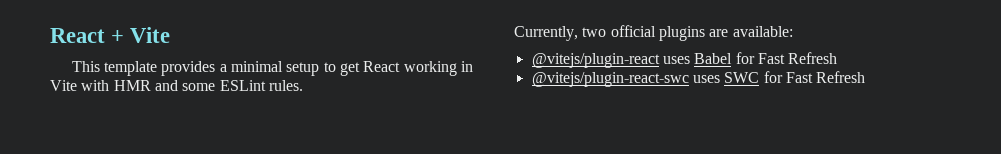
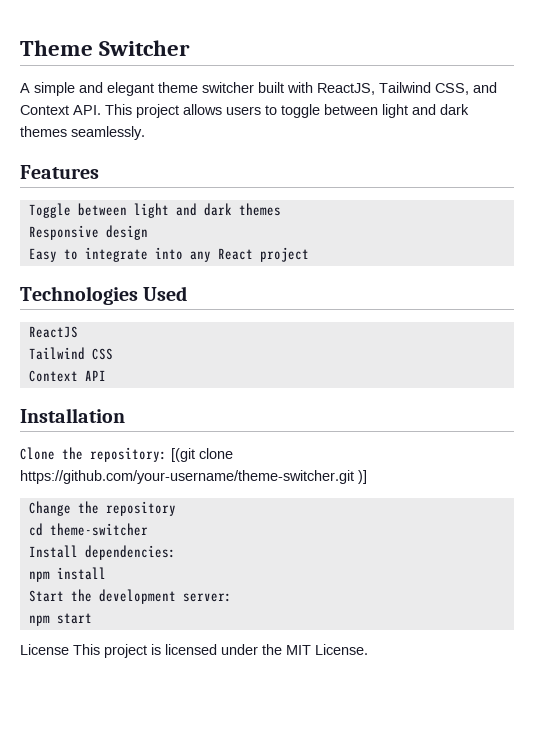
[50,27,171,43] [71,61,473,76] [50,80,303,91] [514,25,793,41] [531,52,838,68] [531,71,866,87] React + Vite // This template provides a minimal setup to get React working in Vite with HMR and some ESLint rules. // Currently, two official plugins are available: // @vitejs/plugin-react uses Babel for Fast Refresh // @vitejs/plugin-react-swc uses SWC for Fast Refresh -> [20,40,191,56] [20,82,497,96] [20,104,469,118] [20,126,145,140] [20,165,99,179] [28,203,281,218] [28,225,148,240] [28,247,309,262] [20,286,188,305] [28,326,78,338] [28,347,113,360] [28,370,106,382] [20,408,125,423] [20,447,233,462] [20,470,367,484] [28,501,176,516] [28,523,148,536] [28,545,176,560] [28,567,106,582] [28,589,232,604] [28,613,92,626] [20,644,368,658] Theme Switcher // A simple and elegant theme switcher built with ReactJS, Tailwind CSS, and Context API. This project allows users to toggle between light and dark themes seamlessly. // Features // Toggle between light and dark themes // Responsive design // Easy to integrate into any React project // Technologies Used // ReactJS // Tailwind CSS // Context API // Installation // Clone the repository: [(git clone https://github.com/your-username/theme-switcher.git )] // Change the repository // cd theme-switcher // Install dependencies: // npm install // Start the development server: // npm start // License This project is licensed under the MIT License.

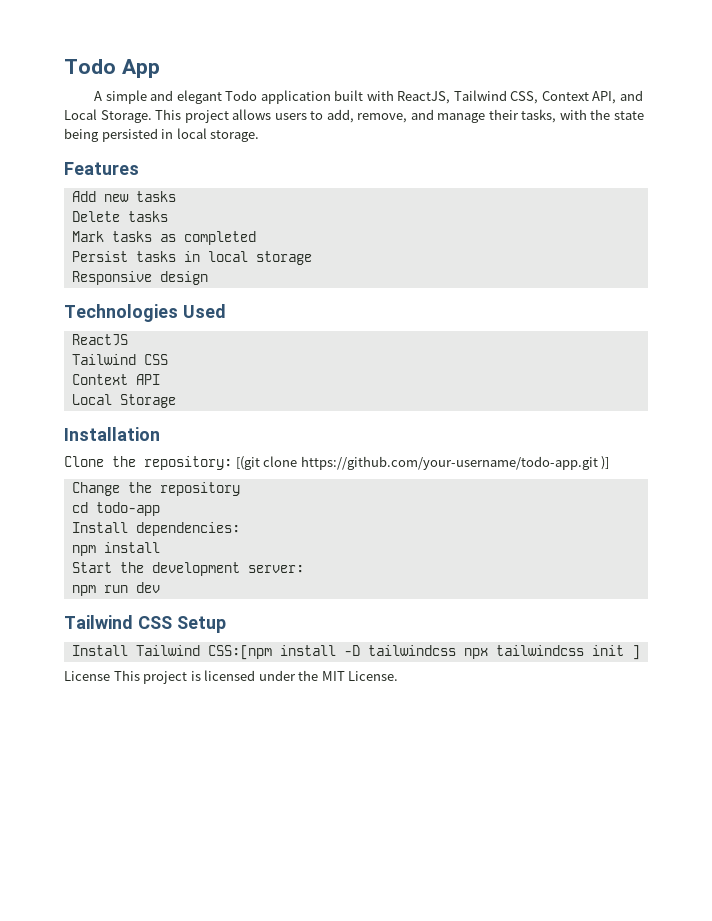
[20,40,191,56] Theme Switcher -> [64,59,160,78] Todo App
[158,82,254,93] theme switcher -> [225,90,331,104] Todo application
[473,82,497,93] [20,105,101,115] and Context API. -> [541,90,643,104] [64,109,152,123] Context API, and Local Storage.
[281,104,469,118] [20,126,145,140] [20,165,99,179] [28,203,281,218] [28,225,148,240] [28,247,309,262] toggle between light and dark themes seamlessly. // Features // Toggle between light and dark themes // Responsive design // Easy to integrate into any React project -> [326,109,644,123] [64,128,260,142] [64,162,139,175] [71,191,176,202] [71,211,168,222] [71,231,256,245] [71,251,312,265] [71,271,208,285] add, remove, and manage their tasks, with the state being persisted in local storage. // Features // Add new tasks // Delete tasks // Mark tasks as completed // Persist tasks in local storage // Responsive design
(106, 375) none -> [71,394,176,408] // Local Storage
[20,470,354,484] https://github.com/your-username/theme-switcher.git -> [300,456,598,470] https://github.com/your-username/todo-app.git
[49,523,148,536] theme-switcher -> [95,502,160,516] todo-app
[56,613,92,624] start -> [103,582,160,593] [64,615,226,633] [71,645,640,660] run dev // Tailwind CSS Setup // Install Tailwind CSS:[npm install -D tailwindcss npx tailwindcss init ]

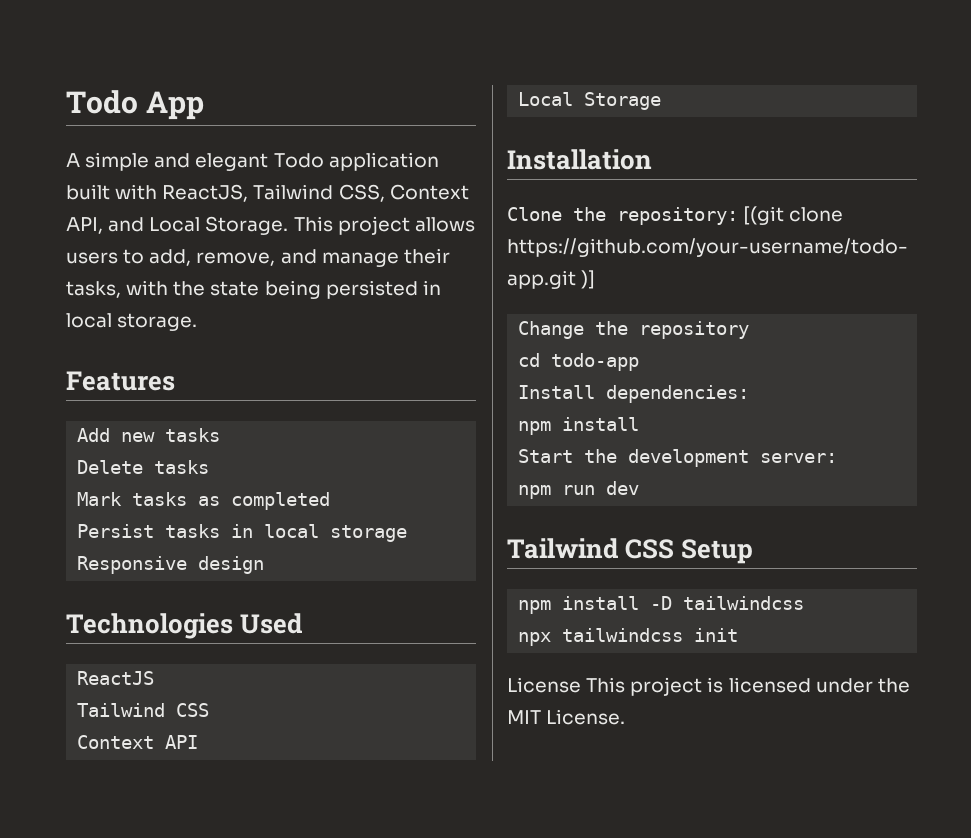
[71,645,272,660] Install Tailwind CSS:[npm -> [518,600,552,614] npm
(456, 650) none -> (805, 603) //
[631,645,640,660] ] -> (739, 635) none

